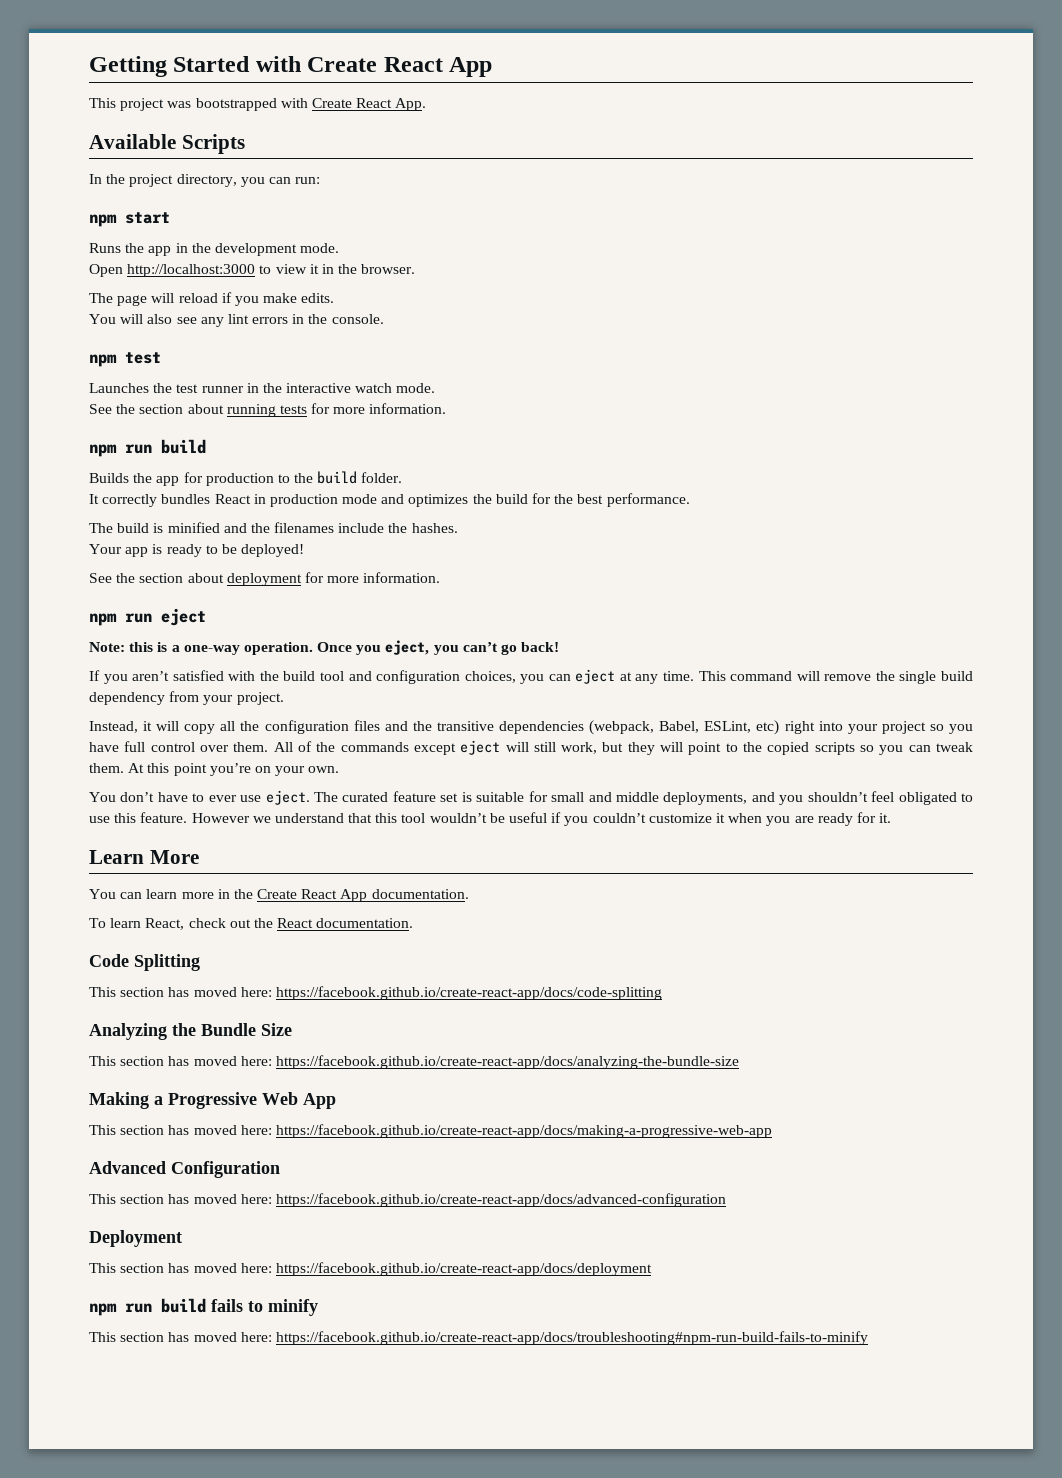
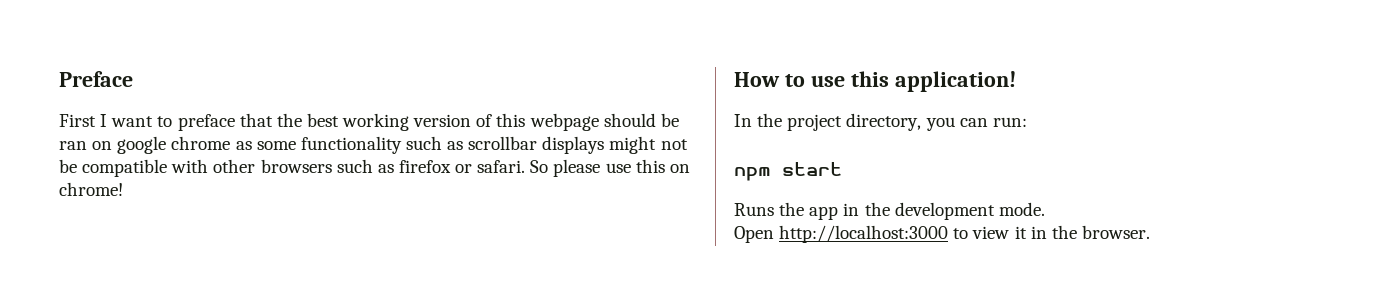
[89,56,493,77] [89,98,427,111] [89,134,245,154] Getting Started with Create React App // This project was bootstrapped with Create React App. // Available Scripts -> [59,71,133,87] [59,113,679,131] [59,136,688,154] [59,159,690,177] [59,182,123,196] [734,71,1016,92] Preface // First I want to preface that the best working version of this webpage should be ran on google chrome as some functionality such as scrollbar displays might not be compatible with other browsers such as firefox or safari. So please use this on chrome! // How to use this application!
[89,292,335,306] [89,314,384,327] [89,352,161,367] [89,383,436,393] [89,403,447,417] [89,439,206,457] [89,471,403,486] [89,493,690,507] [89,522,458,533] [89,544,305,557] [89,572,441,586] [89,608,206,626] [89,640,560,655] [89,669,974,684] [89,691,284,705] [89,720,973,735] [89,740,974,755] [89,763,340,776] [89,790,973,805] [89,812,892,826] [89,850,199,864] [89,889,469,902] [89,918,414,930] [89,954,200,971] [89,986,662,1000] [89,1023,292,1040] [89,1055,739,1069] [89,1092,336,1109] [89,1124,772,1138] [89,1161,280,1178] [89,1193,726,1207] [89,1230,182,1247] [89,1262,652,1276] [89,1298,318,1316] [89,1331,868,1345] // The page will reload if you make edits. // You will also see any lint errors in the console. // npm test // Launches the test runner in the interactive watch mode. // See the section about running tests for more information. // npm run build // Builds the app for production to the build folder. // It correctly bundles React in production mode and optimizes the build for the best performance. // The build is minified and the filenames include the hashes. // Your app is ready to be deployed! // See the section about deployment for more information. // npm run eject // Note: this is a one-way operation. Once you eject, you can’t go back! // If you aren’t satisfied with the build tool and configuration choices, you can eject at any time. This command will remove the single build dependency from your project. // Instead, it will copy all the configuration files and the transitive dependencies (webpack, Babel, ESLint, etc) right into your project so you have full control over them. All of the commands except eject will still work, but they will point to the copied scripts so you can tweak them. At this point you’re on your own. // You don’t have to ever use eject. The curated feature set is suitable for small and middle deployments, and you shouldn’t feel obligated to use this feature. However we understand that this tool wouldn’t be useful if you couldn’t customize it when you are ready for it. // Learn More // You can learn more in the Create React App documentation. // To learn React, check out the React documentation. // Code Splitting // This section has moved here: https://facebook.github.io/create-react-app/docs/code-splitting // Analyzing the Bundle Size // This section has moved here: https://facebook.github.io/create-react-app/docs/analyzing-the-bundle-size // Making a Progressive Web App // This section has moved here: https://facebook.github.io/create-react-app/docs/making-a-progressive-web-app // Advanced Configuration // This section has moved here: https://facebook.github.io/create-react-app/docs/advanced-configuration // Deployment // This section has moved here: https://facebook.github.io/create-react-app/docs/deployment // npm run build fails to minify // This section has moved here: https://facebook.github.io/create-react-app/docs/troubleshooting#npm-run-build-fails-to-minify -> (1150, 232) none

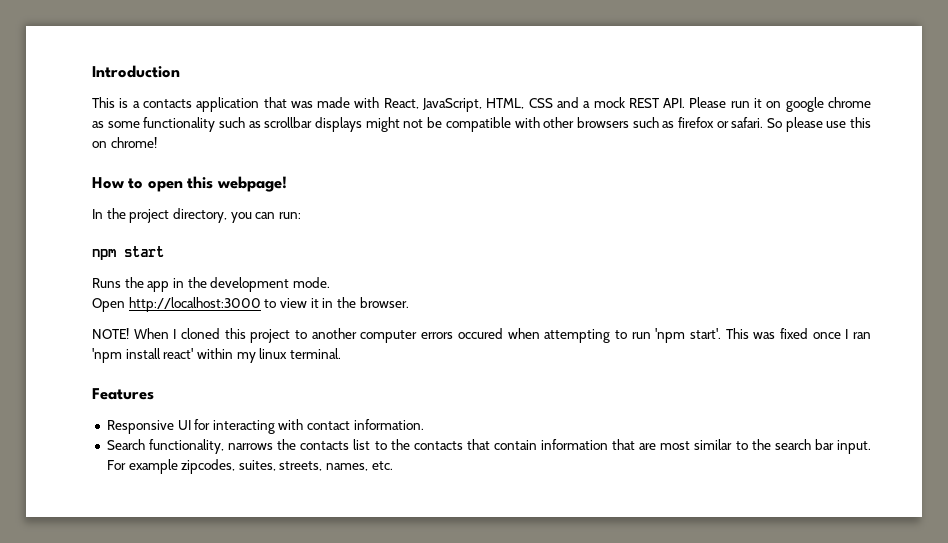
[59,71,133,87] [59,113,679,131] [59,141,87,150] Preface // First I want to preface that the best working version of this webpage should be ran -> [92,65,180,78] [92,97,763,112] Introduction // This is a contacts application that was made with React, JavaScript, HTML, CSS and a mock REST API. Please run it
[810,71,1016,92] use this application! -> [147,176,287,192] open this webpage!
(1150, 232) none -> [92,328,871,343] [92,348,341,363] [92,388,154,400] [106,419,424,434] [106,439,871,454] [106,459,393,474] // NOTE! When I cloned this project to another computer errors occured when attempting to run 'npm start'. This was fixed once I ran 'npm install react' within my linux terminal. // Features // Responsive UI for interacting with contact information. // Search functionality, narrows the contacts list to the contacts that contain information that are most similar to the search bar input. For example zipcodes, suites, streets, names, etc.

